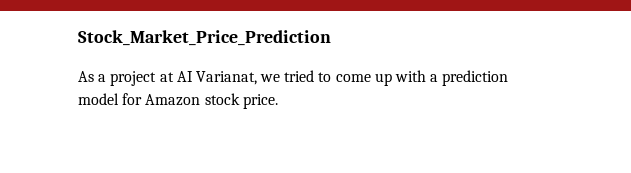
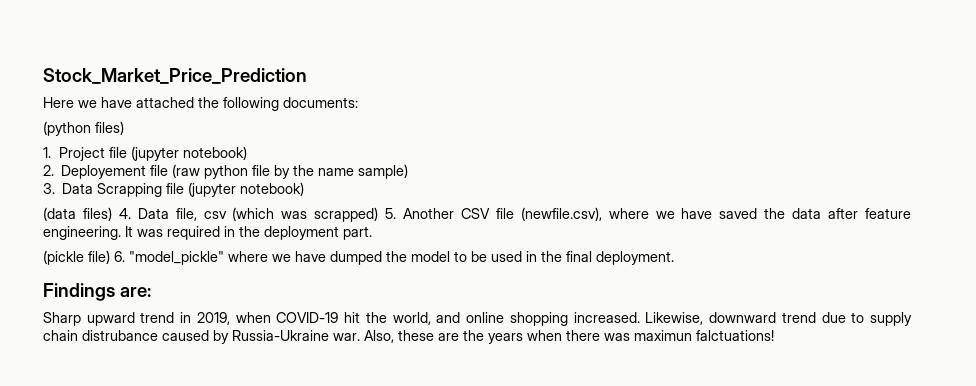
[78,70,509,86] [78,93,278,109] As a project at AI Varianat, we tried to come up with a prediction model for Amazon stock price. -> [43,97,358,111] [43,121,124,136] [43,146,248,161] [43,164,409,179] [43,182,305,197] [43,207,912,222] [43,226,372,240] [43,250,674,265] [43,283,151,301] [43,312,912,326] [43,330,774,344] Here we have attached the following documents: // (python files) // 1. Project file (jupyter notebook) // 2. Deployement file (raw python file by the name sample) // 3. Data Scrapping file (jupyter notebook) // (data files) 4. Data file, csv (which was scrapped) 5. Another CSV file (newfile.csv), where we have saved the data after feature engineering. It was required in the deployment part. // (pickle file) 6. "model_pickle" where we have dumped the model to be used in the final deployment. // Findings are: // Sharp upward trend in 2019, when COVID-19 hit the world, and online shopping increased. Likewise, downward trend due to supply chain distrubance caused by Russia-Ukraine war. Also, these are the years when there was maximun falctuations!

